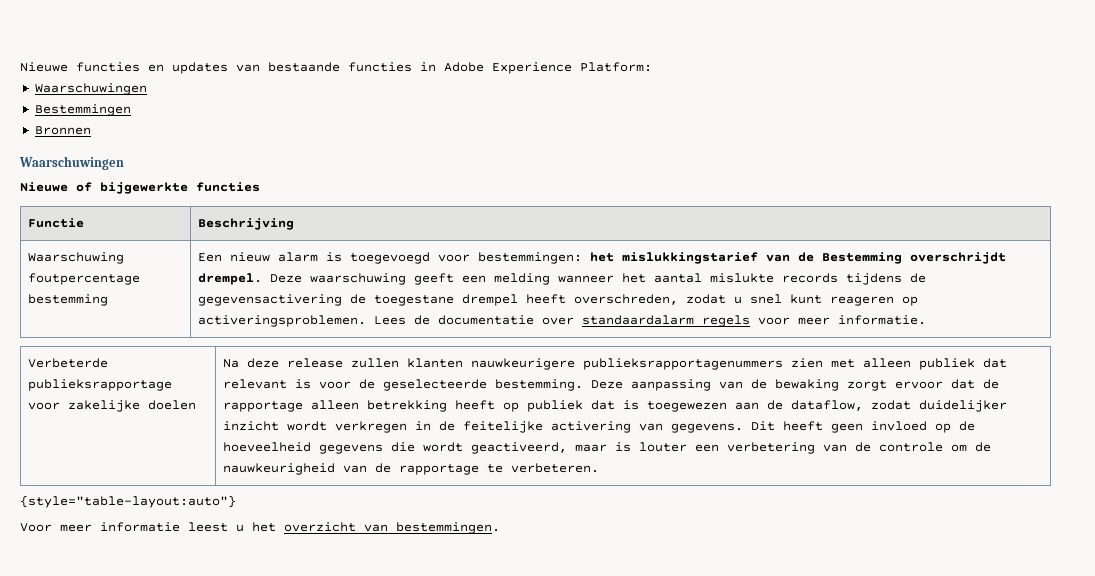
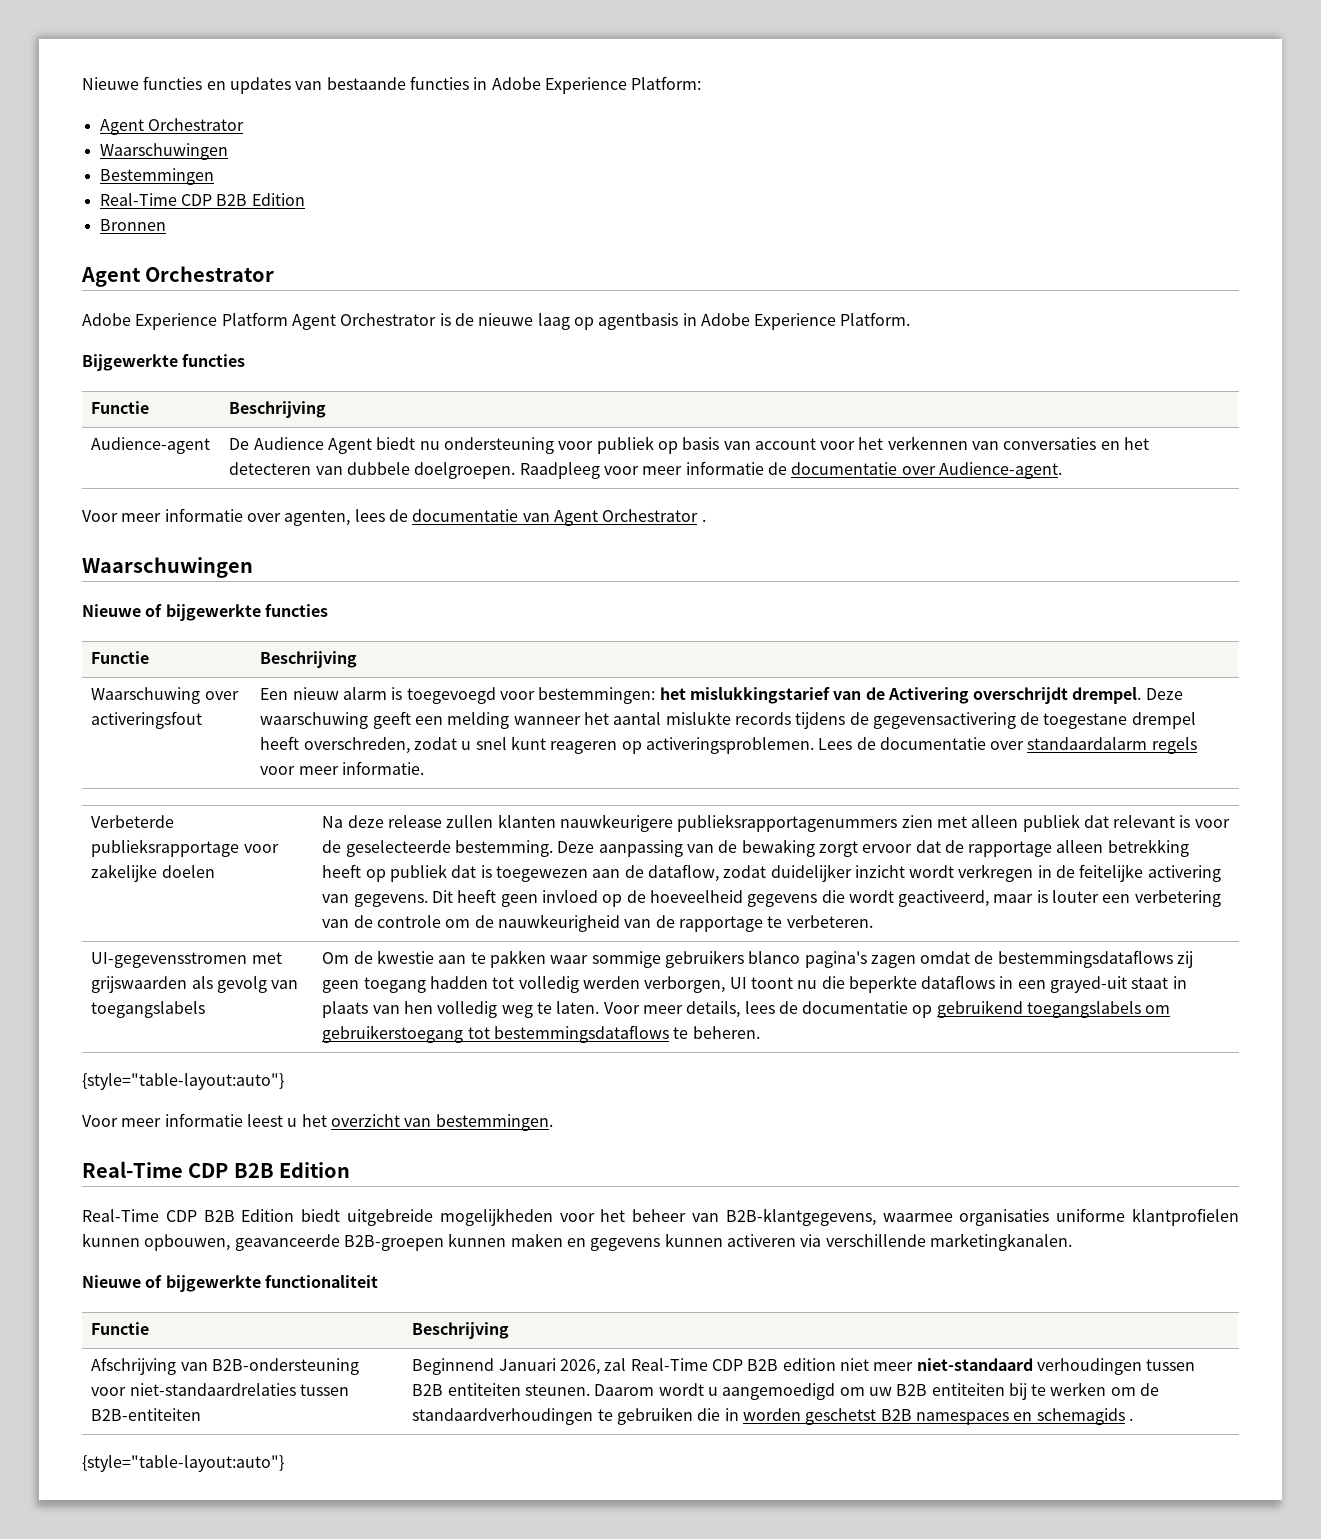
(652, 67) none -> [99,118,244,135] // Agent Orchestrator
[34,126,91,135] Bronnen -> [99,193,305,206] [99,219,166,231] [81,266,275,287] [82,312,911,330] [82,354,246,371] [91,401,150,414] [229,401,327,418] [91,437,211,454] [229,436,1150,454] [229,461,1062,479] [82,508,706,526] Real-Time CDP B2B Edition // Bronnen // Agent Orchestrator // Adobe Experience Platform Agent Orchestrator is de nieuwe laag op agentbasis in Adobe Experience Platform. // Bijgewerkte functies // Functie | Beschrijving // Audience-agent | De Audience Agent biedt nu ondersteuning voor publiek op basis van account voor het verkennen van conversaties en het detecteren van dubbele doelgroepen. Raadpleeg voor meer informatie de documentatie over Audience-agent. // Voor meer informatie over agenten, lees de documentatie van Agent Orchestrator .
[27,273,140,285] [27,294,108,306] foutpercentage bestemming -> [204,691,239,700] [91,711,203,729] over activeringsfout
[821,252,902,264] Bestemming -> [887,687,969,704] Activering
(599, 468) none -> [91,952,282,968] [91,976,299,993] [91,1001,206,1018] [322,950,1194,968] [322,975,1187,993] [322,1000,1171,1018] [322,1025,760,1043] // UI-gegevensstromen met grijswaarden als gevolg van toegangslabels | Om de kwestie aan te pakken waar sommige gebruikers blanco pagina's zagen omdat de bestemmingsdataflows zij geen toegang hadden tot volledig werden verborgen, UI toont nu die beperkte dataflows in een grayed-uit staat in plaats van hen volledig weg te laten. Voor meer details, lees de documentatie op gebruikend toegangslabels om gebruikerstoegang tot bestemmingsdataflows te beheren.
(500, 528) none -> [82,1161,351,1178] [82,1208,1239,1226] [82,1233,1072,1251] [82,1275,378,1292] [91,1322,150,1335] [412,1322,510,1339] [91,1357,359,1375] [91,1383,349,1396] [91,1408,202,1421] [412,1358,1196,1375] [412,1382,1160,1400] [412,1407,1133,1425] [82,1455,284,1472] // Real-Time CDP B2B Edition // Real-Time CDP B2B Edition biedt uitgebreide mogelijkheden voor het beheer van B2B-klantgegevens, waarmee organisaties uniforme klantprofielen kunnen opbouwen, geavanceerde B2B-groepen kunnen maken en gegevens kunnen activeren via verschillende marketingkanalen. // Nieuwe of bijgewerkte functionaliteit // Functie | Beschrijving // Afschrijving van B2B-ondersteuning voor niet-standaardrelaties tussen B2B-entiteiten | Beginnend Januari 2026, zal Real-Time CDP B2B edition niet meer niet-standaard verhoudingen tussen B2B entiteiten steunen. Daarom wordt u aangemoedigd om uw B2B entiteiten bij te werken om de standaardverhoudingen te gebruiken die in worden geschetst B2B namespaces en schemagids . // {style="table-layout:auto"}

